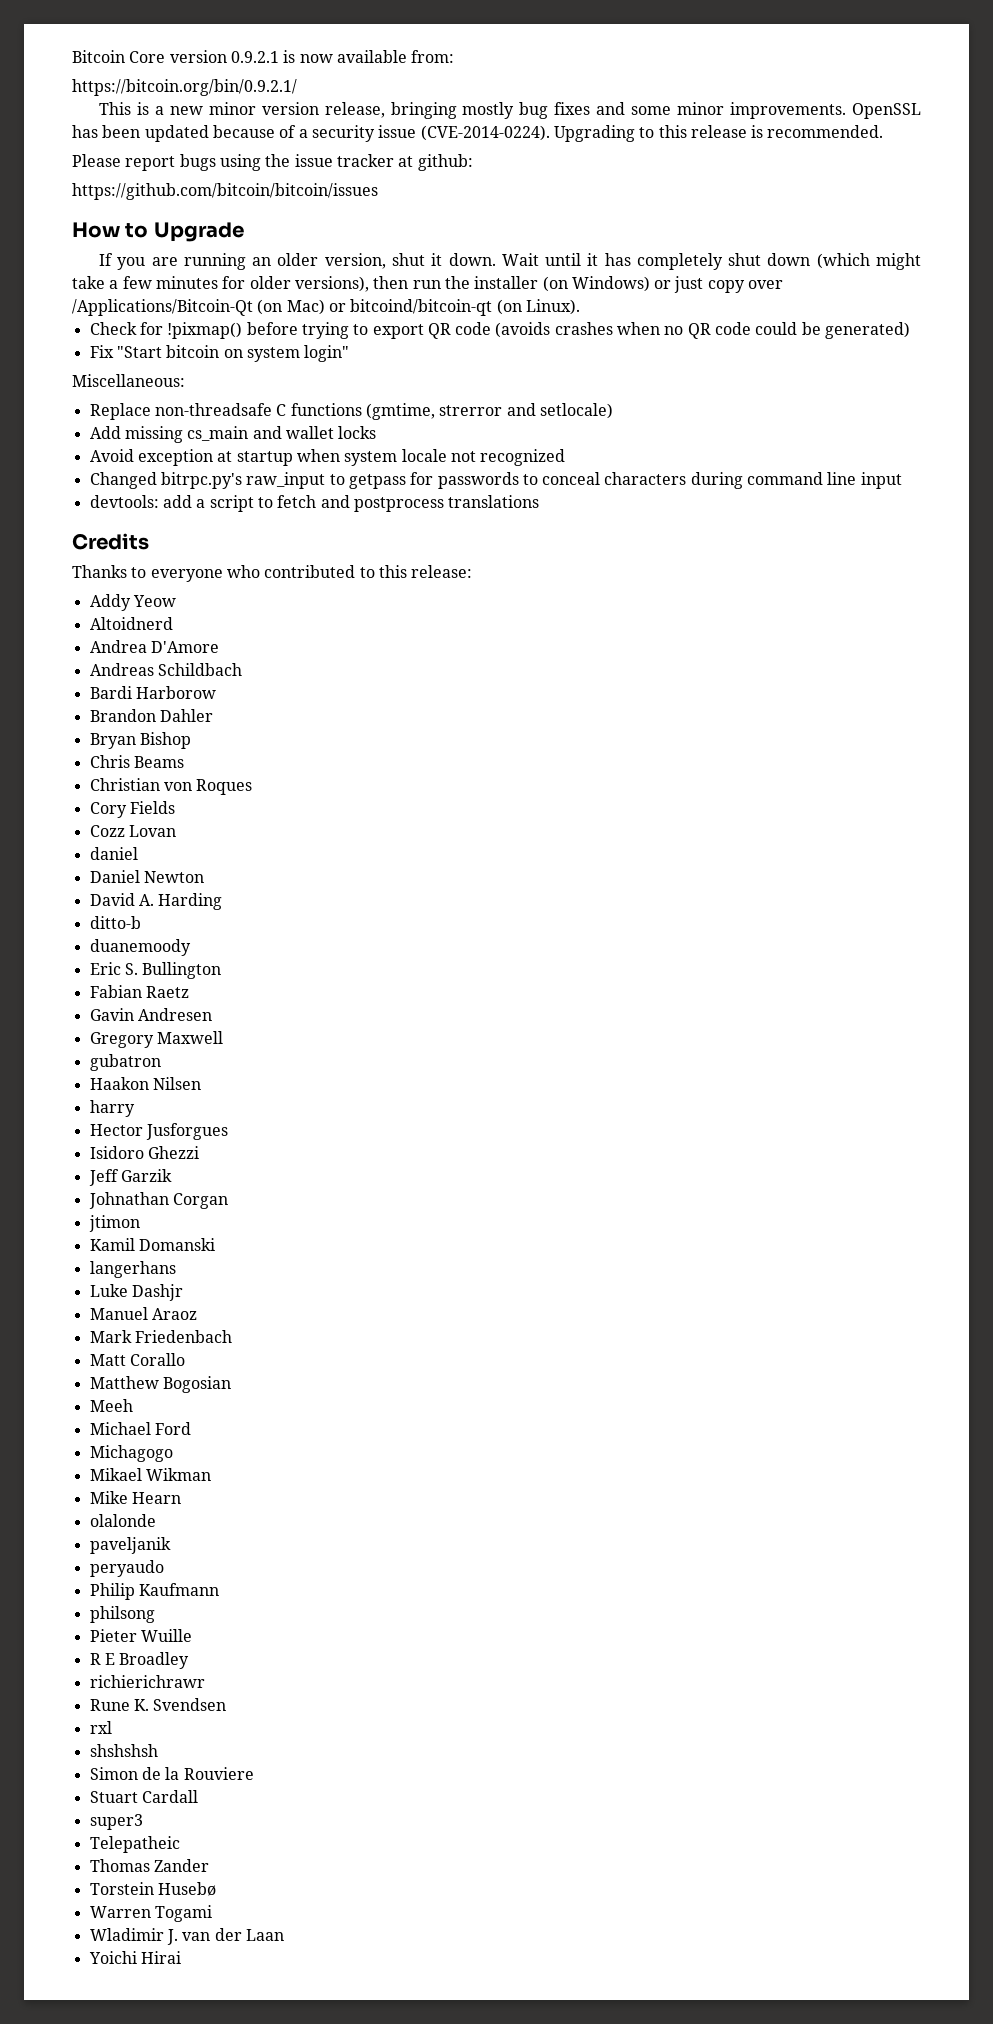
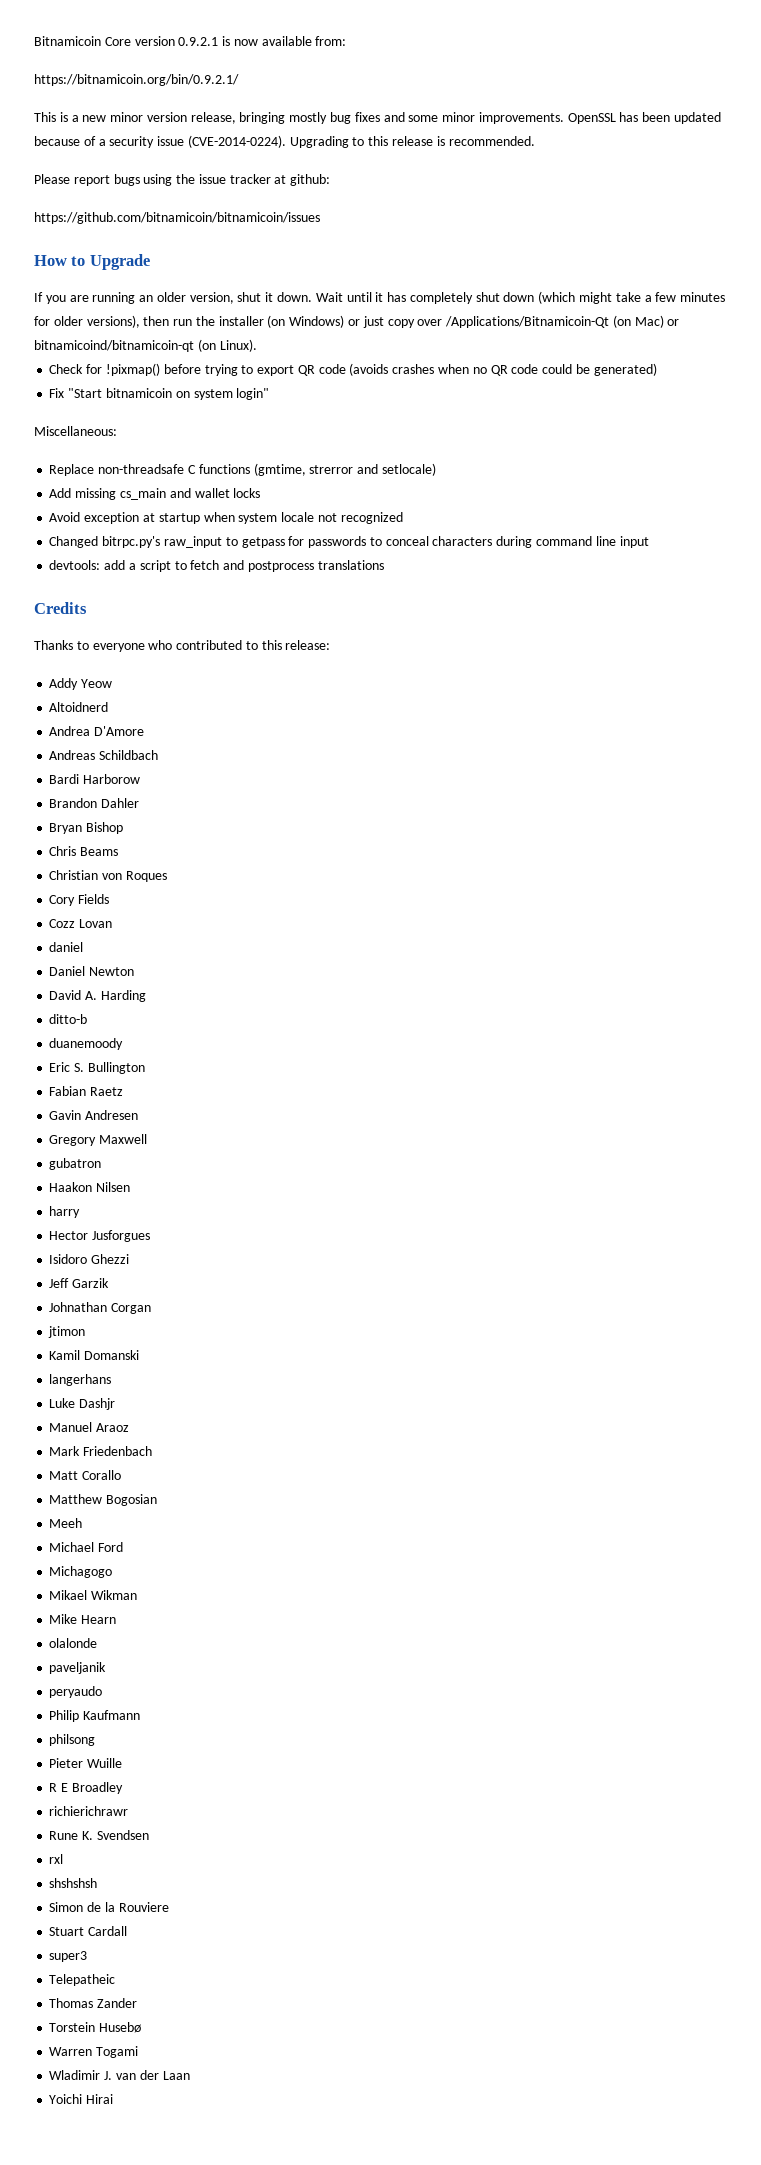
[72,50,125,63] Bitcoin -> [34,36,101,46] Bitnamicoin
[72,79,297,96] https://bitcoin.org/bin/0.9.2.1/ -> [34,74,239,86] https://bitnamicoin.org/bin/0.9.2.1/
[72,183,378,200] https://github.com/bitcoin/bitcoin/issues -> [34,212,320,224] https://github.com/bitnamicoin/bitnamicoin/issues
[72,299,253,316] /Applications/Bitcoin-Qt -> [445,316,610,328] /Applications/Bitnamicoin-Qt
[350,299,493,316] bitcoind/bitcoin-qt -> [34,340,194,352] bitnamicoind/bitnamicoin-qt
[166,345,220,358] bitcoin -> [105,388,172,398] bitnamicoin

